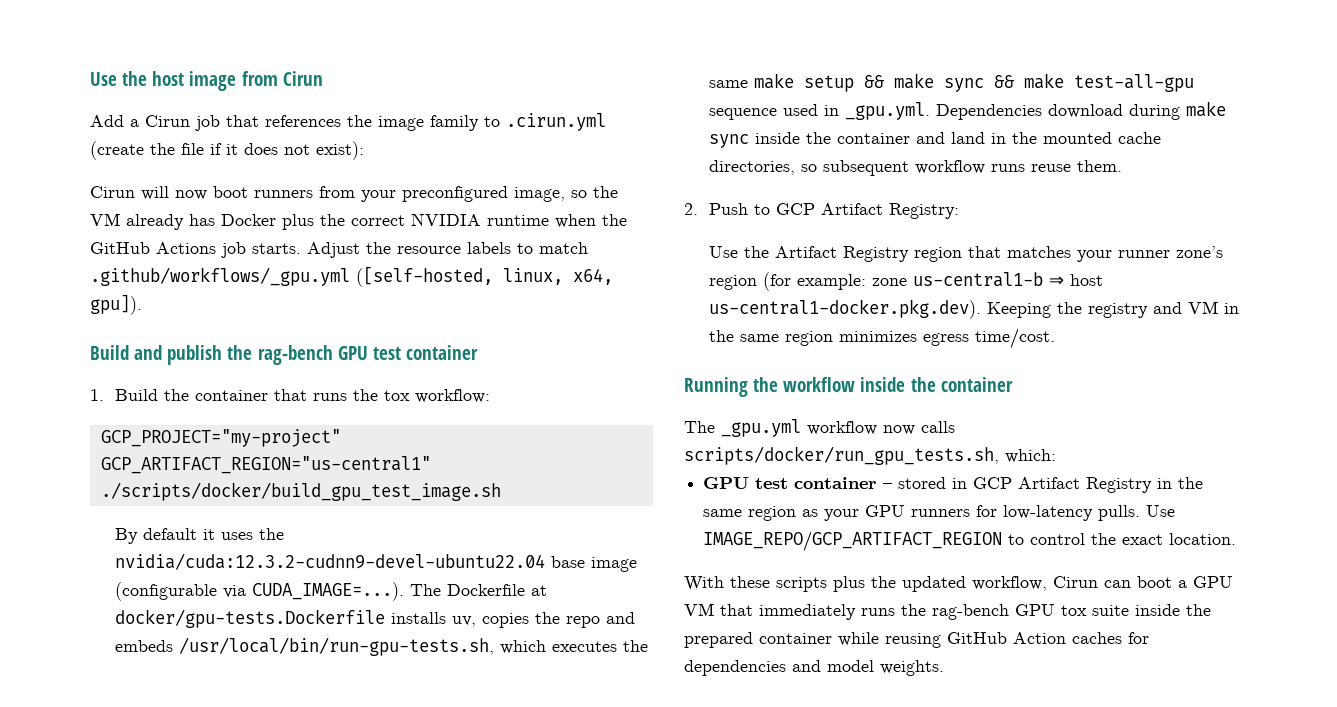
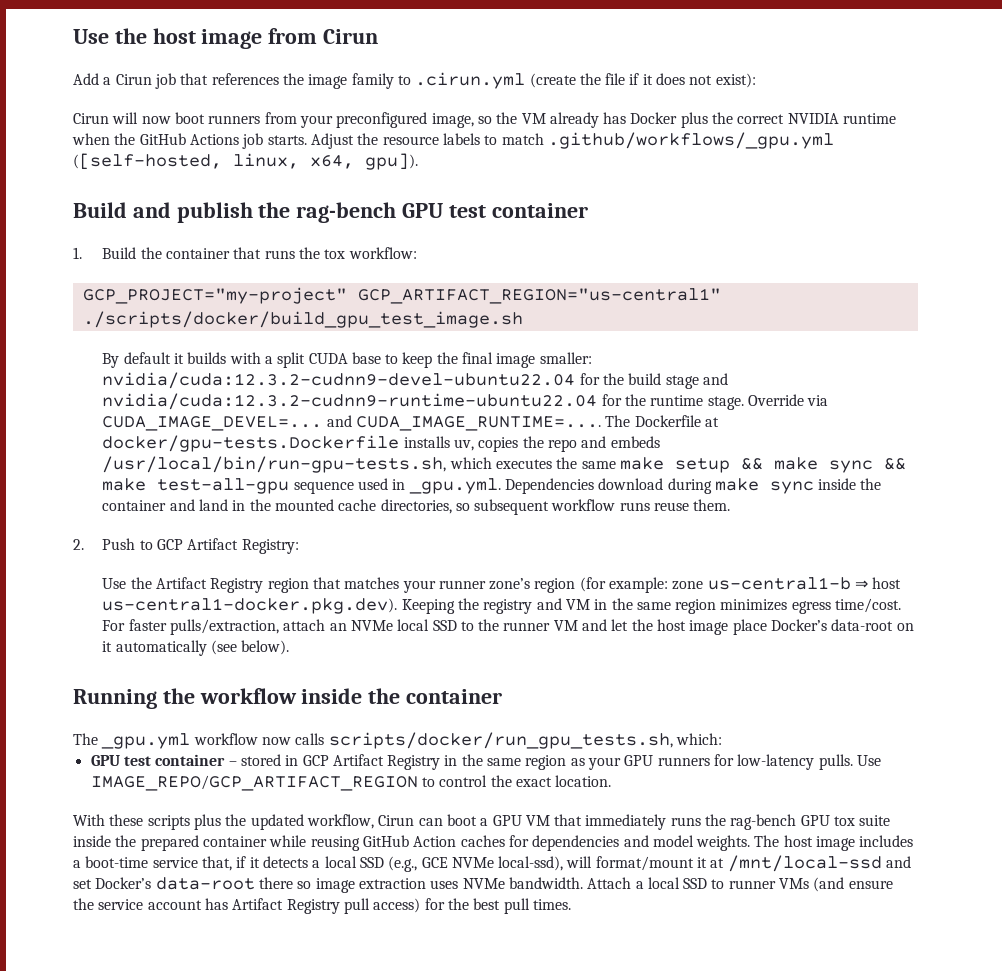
[220,528,284,540] [114,553,637,572] [114,582,404,601] uses the nvidia/cuda:12.3.2-cudnn9-devel-ubuntu22.04 base image (configurable via CUDA_IMAGE=...). -> [187,352,592,368] [102,372,728,389] [102,393,829,410] [102,415,601,431] builds with a split CUDA base to keep the final image smaller: nvidia/cuda:12.3.2-cudnn9-devel-ubuntu22.04 for the build stage and nvidia/cuda:12.3.2-cudnn9-runtime-ubuntu22.04 for the runtime stage. Override via CUDA_IMAGE_DEVEL=... and CUDA_IMAGE_RUNTIME=....
(1055, 338) none -> [102,619,914,635] [102,640,290,656] For faster pulls/extraction, attach an NVMe local SSD to the runner VM and let the host image place Docker’s data-root on it automatically (see below).
(944, 668) none -> [754,835,914,851] [73,855,912,872] [73,877,893,893] [73,898,571,914] The host image includes a boot-time service that, if it detects a local SSD (e.g., GCE NVMe local-ssd), will format/mount it at /mnt/local-ssd and set Docker’s data-root there so image extraction uses NVMe bandwidth. Attach a local SSD to runner VMs (and ensure the service account has Artifact Registry pull access) for the best pull times.

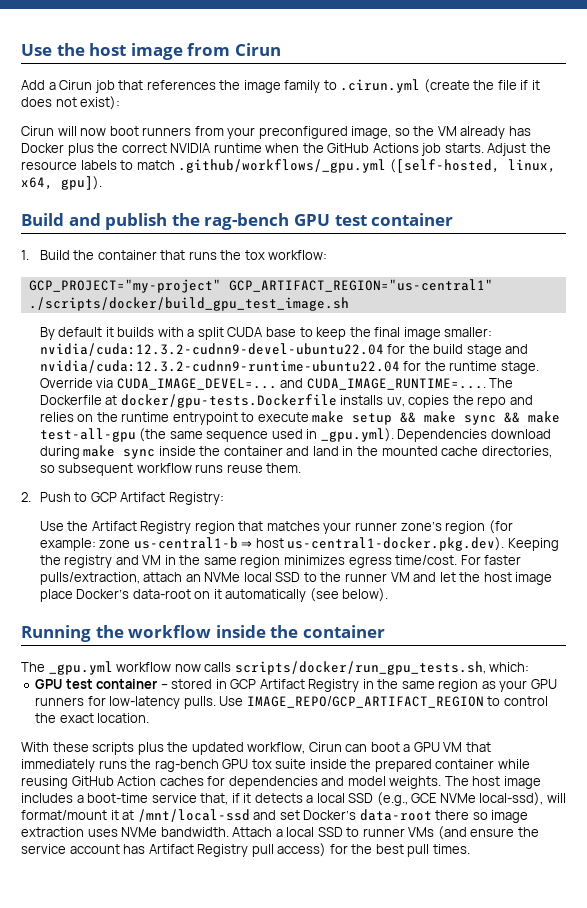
[610,436,660,448] [102,456,616,473] embeds /usr/local/bin/run-gpu-tests.sh, which executes the same -> [39,412,309,425] relies on the runtime entrypoint to execute
(290, 486) none -> [139,428,203,442] (the same
[408,478,501,494] _gpu.yml. -> [320,428,394,442] _gpu.yml).

